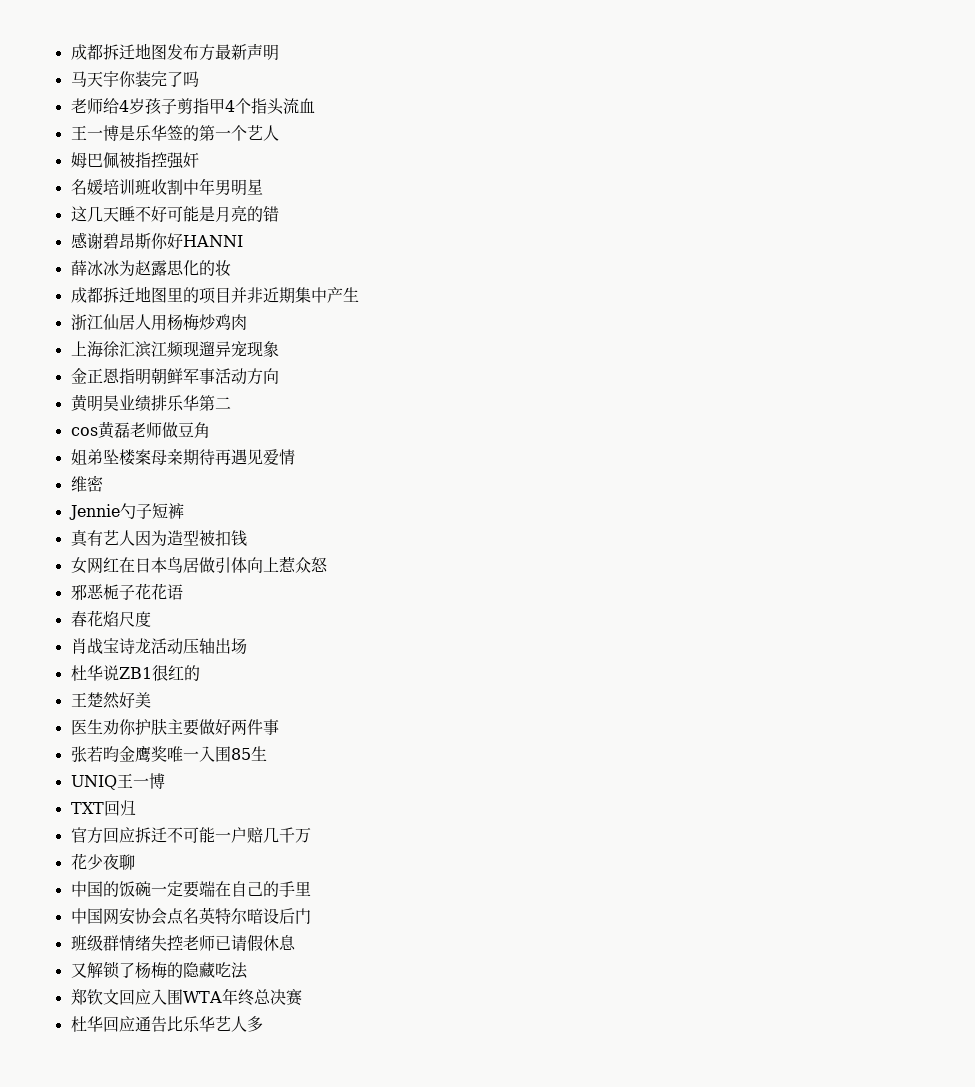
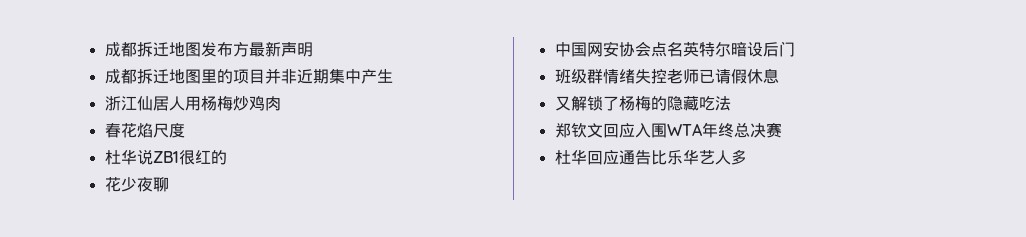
[70,71,199,87] [70,98,315,115] [70,125,279,141] [70,152,199,169] [70,178,263,196] [70,205,279,222] [70,232,243,249] [70,260,231,277] // 马天宇你装完了吗 // 老师给4岁孩子剪指甲4个指头流血 // 王一博是乐华签的第一个艺人 // 姆巴佩被指控强奸 // 名媛培训班收割中年男明星 // 这几天睡不好可能是月亮的错 // 感谢碧昂斯你好HANNI // 薛冰冰为赵露思化的妆 -> (313, 49) none
[70,341,279,358] [70,368,279,385] [70,394,231,412] [70,421,210,439] [70,449,295,466] [70,475,103,492] [68,503,184,520] [70,529,247,547] [70,556,328,574] [70,583,183,601] [70,610,151,627] [70,638,247,655] [70,665,200,681] [70,692,151,709] [70,718,279,736] [70,746,267,762] [70,773,165,790] [70,800,136,816] [70,827,311,844] [70,853,135,870] [70,881,311,898] 上海徐汇滨江频现遛异宠现象 // 金正恩指明朝鲜军事活动方向 // 黄明昊业绩排乐华第二 // cos黄磊老师做豆角 // 姐弟坠楼案母亲期待再遇见爱情 // 维密 // Jennie勺子短裤 // 真有艺人因为造型被扣钱 // 女网红在日本鸟居做引体向上惹众怒 // 邪恶栀子花花语 // 春花焰尺度 // 肖战宝诗龙活动压轴出场 // 杜华说ZB1很红的 // 王楚然好美 // 医生劝你护肤主要做好两件事 // 张若昀金鹰奖唯一入围85生 // UNIQ王一博 // TXT回归 // 官方回应拆迁不可能一户赔几千万 // 花少夜聊 // 中国的饭碗一定要端在自己的手里 -> [104,122,185,138] [104,149,227,165] [104,177,169,192] 春花焰尺度 // 杜华说ZB1很红的 // 花少夜聊

